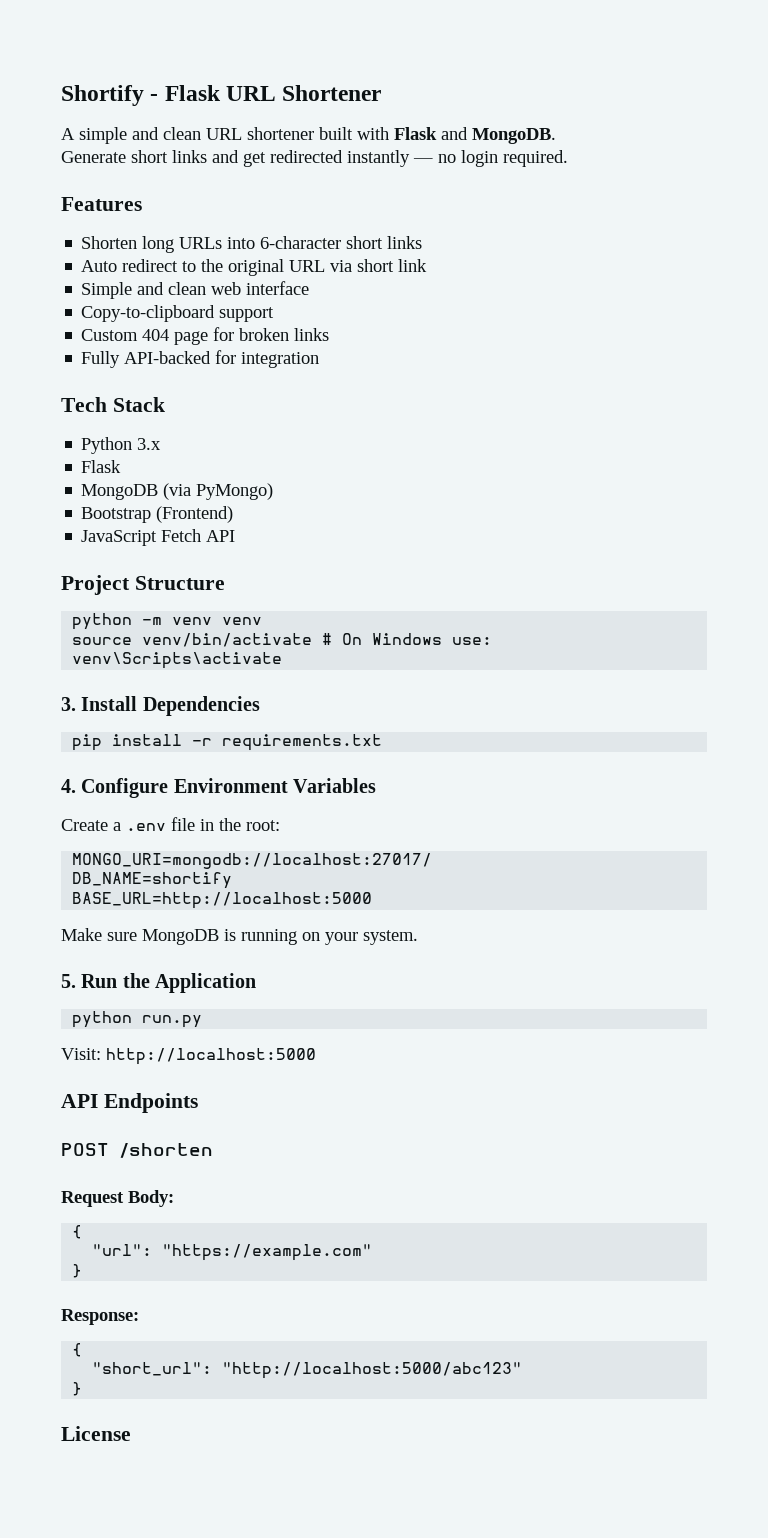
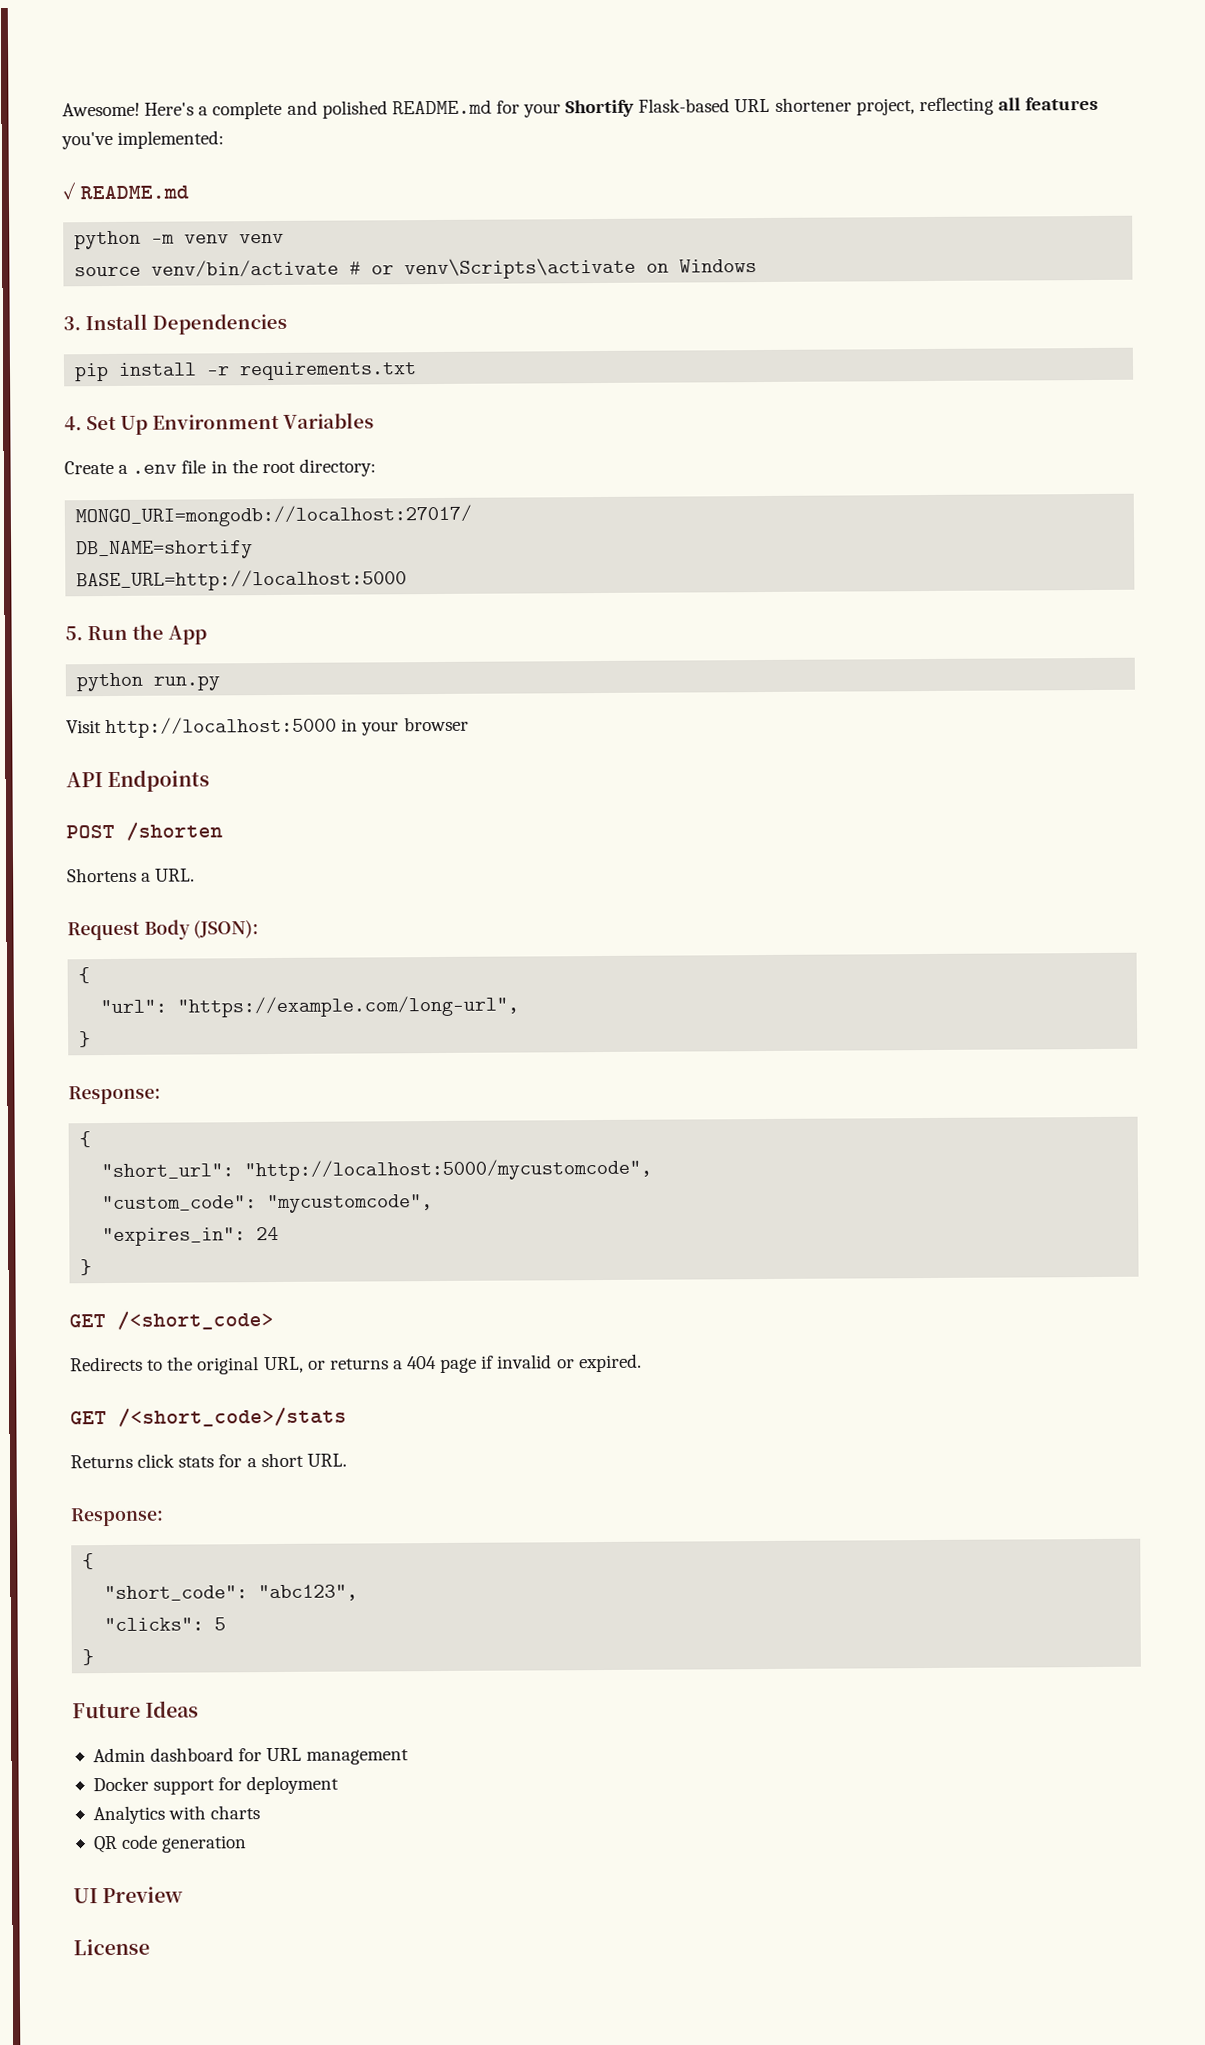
[61,85,382,106] [61,127,556,144] [61,150,568,167] [61,197,142,211] [81,236,423,253] [81,259,428,276] [81,281,310,299] [81,305,275,322] [81,327,330,345] [81,350,320,368] [61,397,165,412] [81,437,162,454] [81,460,122,473] [81,483,274,500] [81,506,234,523] [81,529,236,546] [61,575,225,595] Shortify - Flask URL Shortener // A simple and clean URL shortener built with Flask and MongoDB. // Generate short links and get redirected instantly — no login required. // Features // Shorten long URLs into 6-character short links // Auto redirect to the original URL via short link // Simple and clean web interface // Copy-to-clipboard support // Custom 404 page for broken links // Fully API-backed for integration // Tech Stack // Python 3.x // Flask // MongoDB (via PyMongo) // Bootstrap (Frontend) // JavaScript Fetch API // Project Structure -> [62,96,1099,120] [61,130,225,150] [62,182,189,200] Awesome! Here's a complete and polished README.md for your Shortify Flask-based URL shortener project, reflecting all features you've implemented: // ✓ README.md
[342,633,363,645] On -> [371,257,670,280] or venv\Scripts\activate on
[452,637,493,645] [72,652,283,669] use: venv\Scripts\activate -> (758, 266) none
[81,778,169,798] Configure -> [86,415,148,435] Set Up
[246,820,280,831] root: -> [261,458,376,477] root directory:
[61,928,418,945] // Make sure MongoDB is running on your system. -> (408, 580) none
[155,973,257,993] Application -> [168,625,207,645] App
[61,1048,101,1060] Visit: -> [66,720,102,734] Visit
(316, 1056) none -> [341,716,469,736] in your browser
(213, 1150) none -> [67,867,196,883] // Shortens a URL.
[128,1190,174,1207] Body: -> [143,919,260,940] Body (JSON):
[162,1244,373,1261] "https://example.com" -> [177,995,520,1018] "https://example.com/long-url",
[222,1362,523,1379] [72,1382,83,1396] "http://localhost:5000/abc123" // } -> [244,1158,653,1182] [102,1194,434,1214] [102,1226,280,1247] [80,1259,93,1276] [69,1310,274,1330] [70,1353,642,1375] [70,1406,347,1427] [70,1452,347,1469] [70,1507,164,1527] [82,1553,95,1570] [104,1584,359,1602] [104,1617,227,1632] [82,1649,95,1666] [72,1700,200,1719] [92,1747,410,1765] [92,1775,340,1795] [92,1805,261,1825] [92,1834,248,1854] [73,1886,184,1904] "http://localhost:5000/mycustomcode", // "custom_code": "mycustomcode", // "expires_in": 24 // } // GET /<short_code> // Redirects to the original URL, or returns a 404 page if invalid or expired. // GET /<short_code>/stats // Returns click stats for a short URL. // Response: // { // "short_code": "abc123", // "clicks": 5 // } // Future Ideas // Admin dashboard for URL management // Docker support for deployment // Analytics with charts // QR code generation // UI Preview

